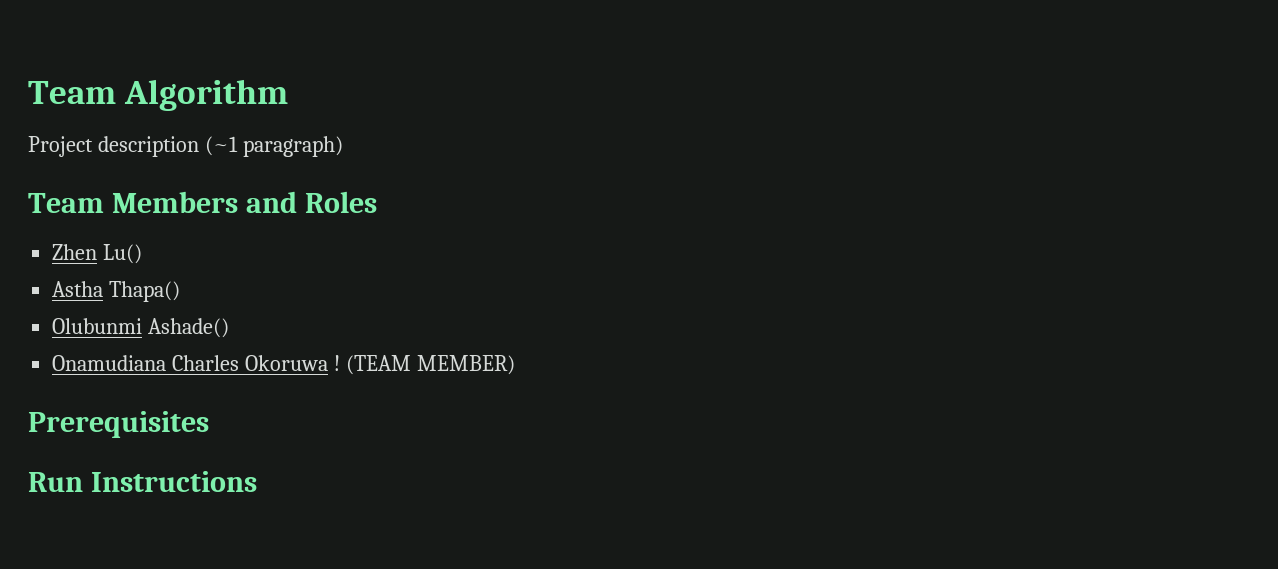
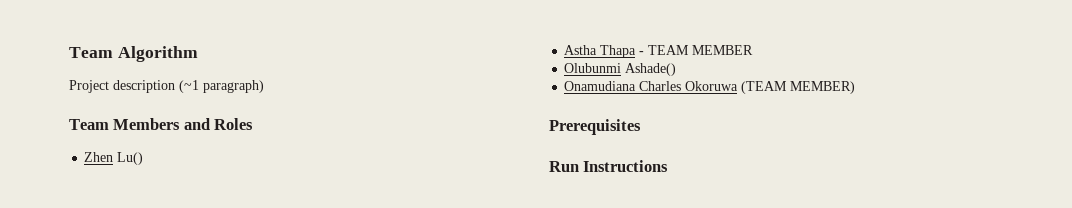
[109,281,181,302] Thapa() -> [600,45,754,58] Thapa - TEAM MEMBER
[334,355,341,371] ! -> (739, 86) none

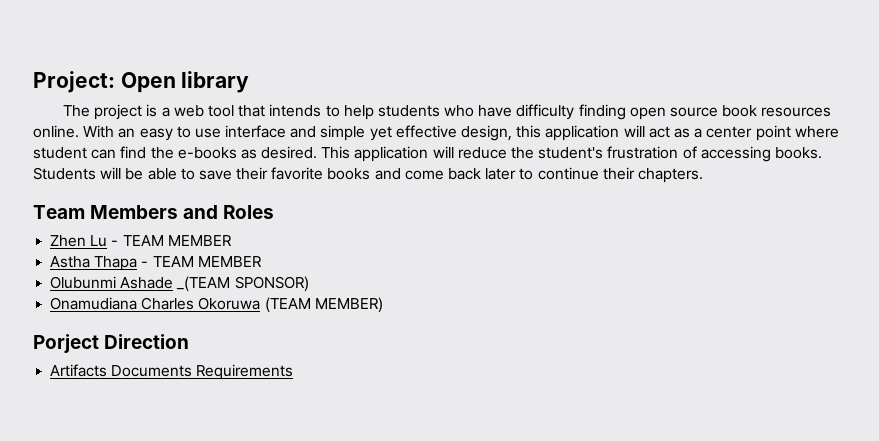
[69,46,198,62] [69,80,264,93] Team Algorithm // Project description (~1 paragraph) -> [33,71,250,93] [63,104,832,120] [33,125,839,141] [33,146,822,162] [33,167,703,183] Project: Open library // The project is a web tool that intends to help students who have difficulty finding open source book resources online. With an easy to use interface and simple yet effective design, this application will act as a center point where student can find the e-books as desired. This application will reduce the student's frustration of accessing books. Students will be able to save their favorite books and come back later to continue their chapters.
[117,152,144,165] Lu() -> [90,235,232,247] Lu - TEAM MEMBER
[625,63,677,76] Ashade() -> [120,276,309,292] Ashade _(TEAM SPONSOR)
[549,119,641,135] [549,160,669,172] Prerequisites // Run Instructions -> [33,334,190,353] [50,364,294,380] Porject Direction // Artifacts Documents Requirements

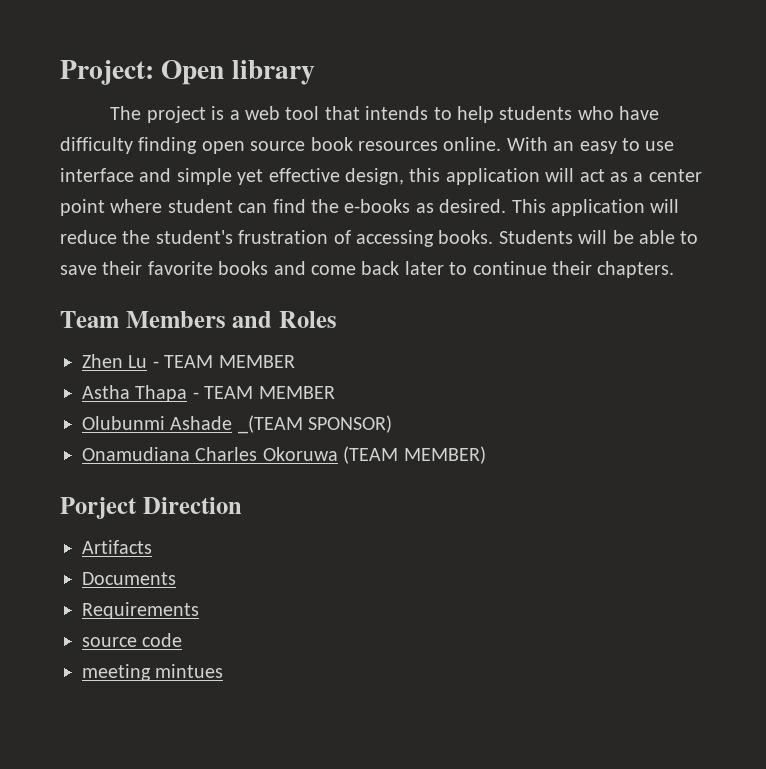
(108, 370) none -> (152, 547) //
(193, 371) none -> (176, 578) //
(294, 372) none -> [82,633,183,647] [82,664,224,681] // source code // meeting mintues

